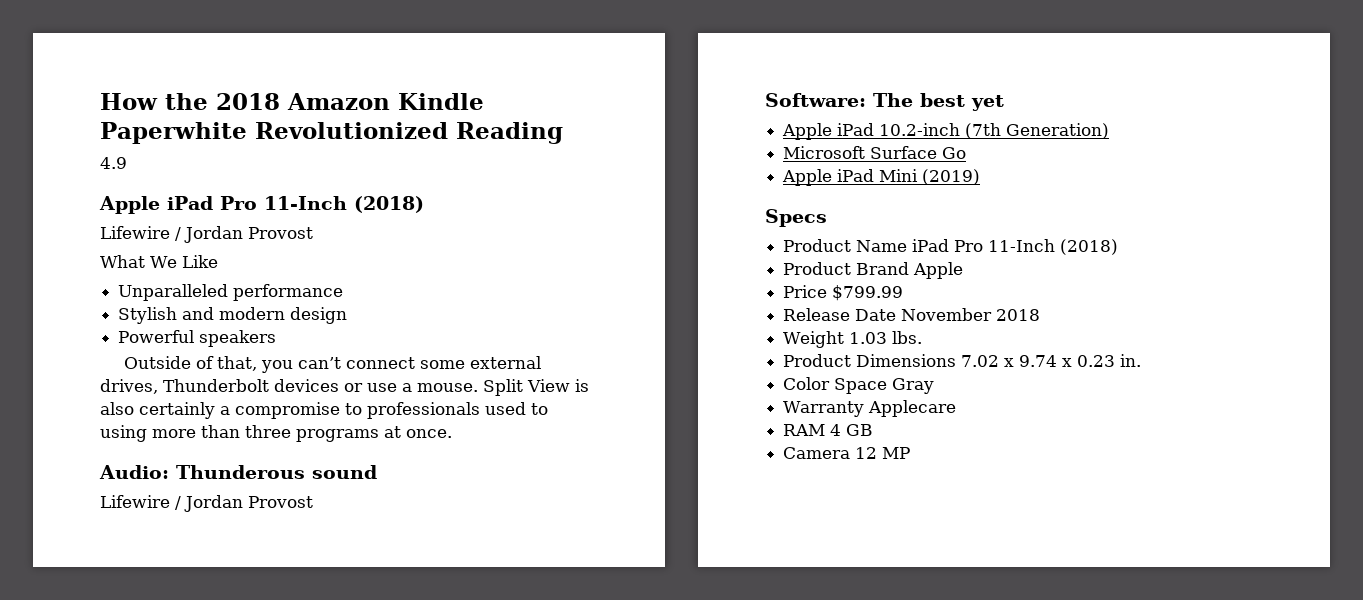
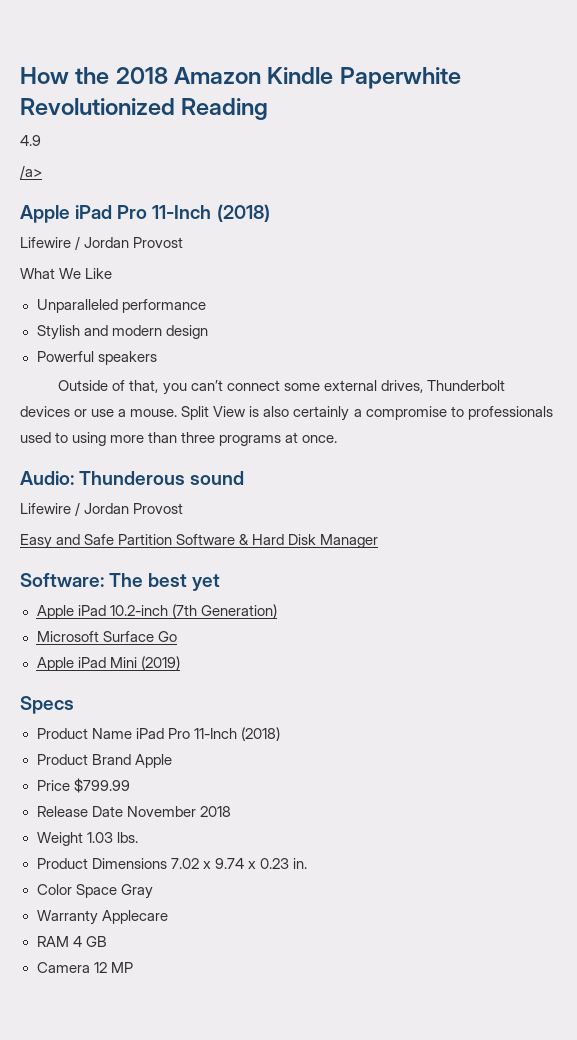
(127, 163) none -> [20,165,42,179] // /a>
(313, 502) none -> [20,534,379,549] // Easy and Safe Partition Software & Hard Disk Manager

